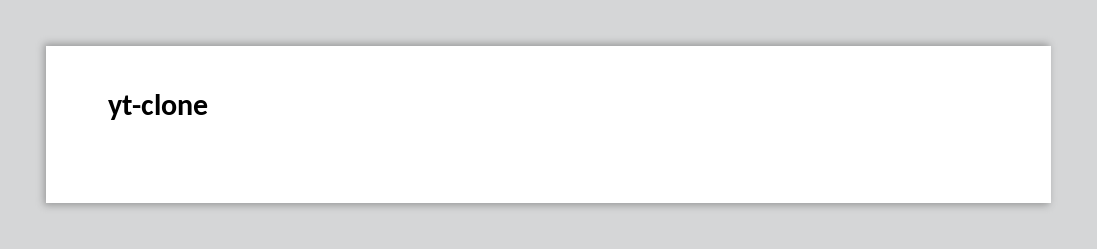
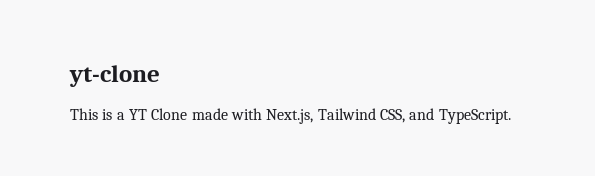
(208, 107) none -> [70,108,511,124] // This is a YT Clone made with Next.js, Tailwind CSS, and TypeScript.

